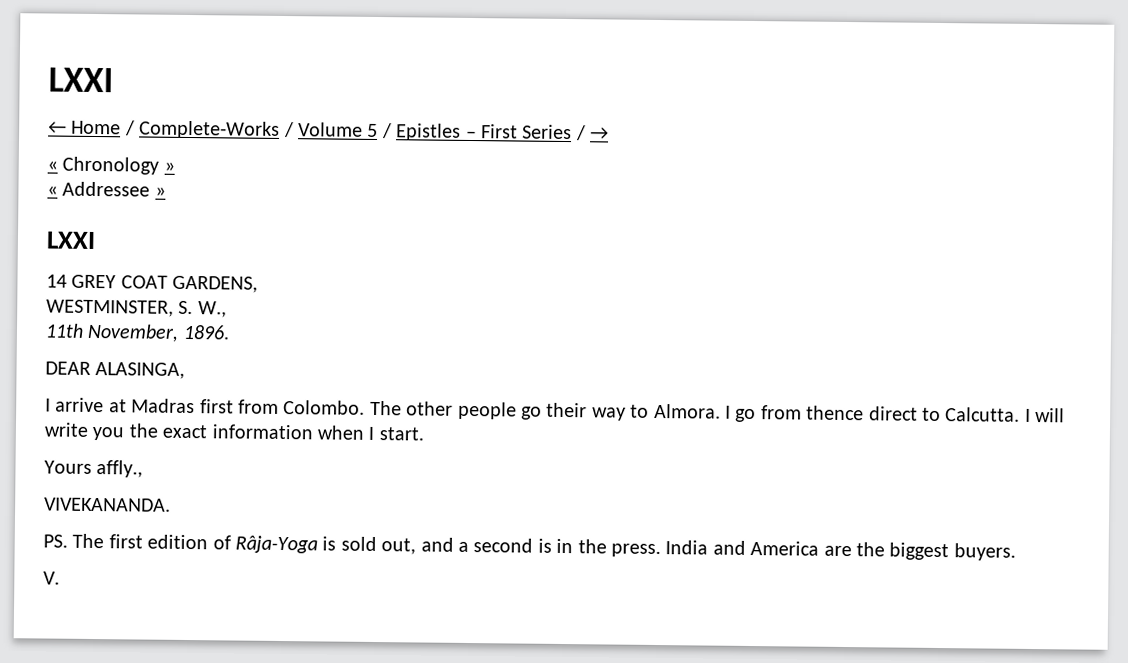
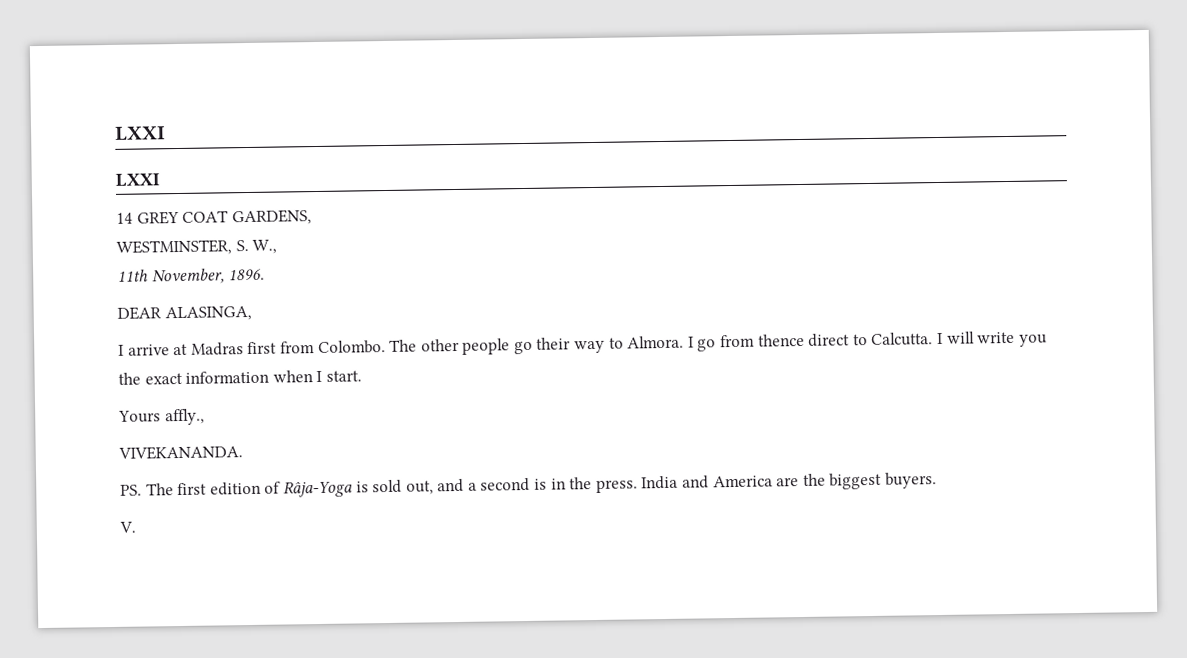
[48,67,114,93] [48,120,610,141] [47,156,175,175] [47,181,166,197] LXXI // ← Home / Complete-Works / Volume 5 / Epistles – First Series / → // « Chronology » // « Addressee » -> [115,126,166,141] LXXI

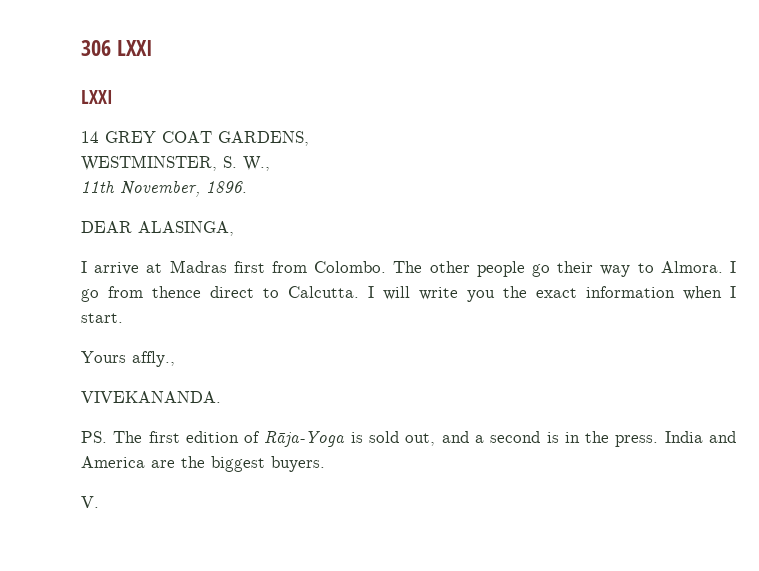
(115, 133) none -> [81,40,111,56] 306
[282,480,353,498] Râja-Yoga -> [264,431,346,447] Rāja-Yoga

